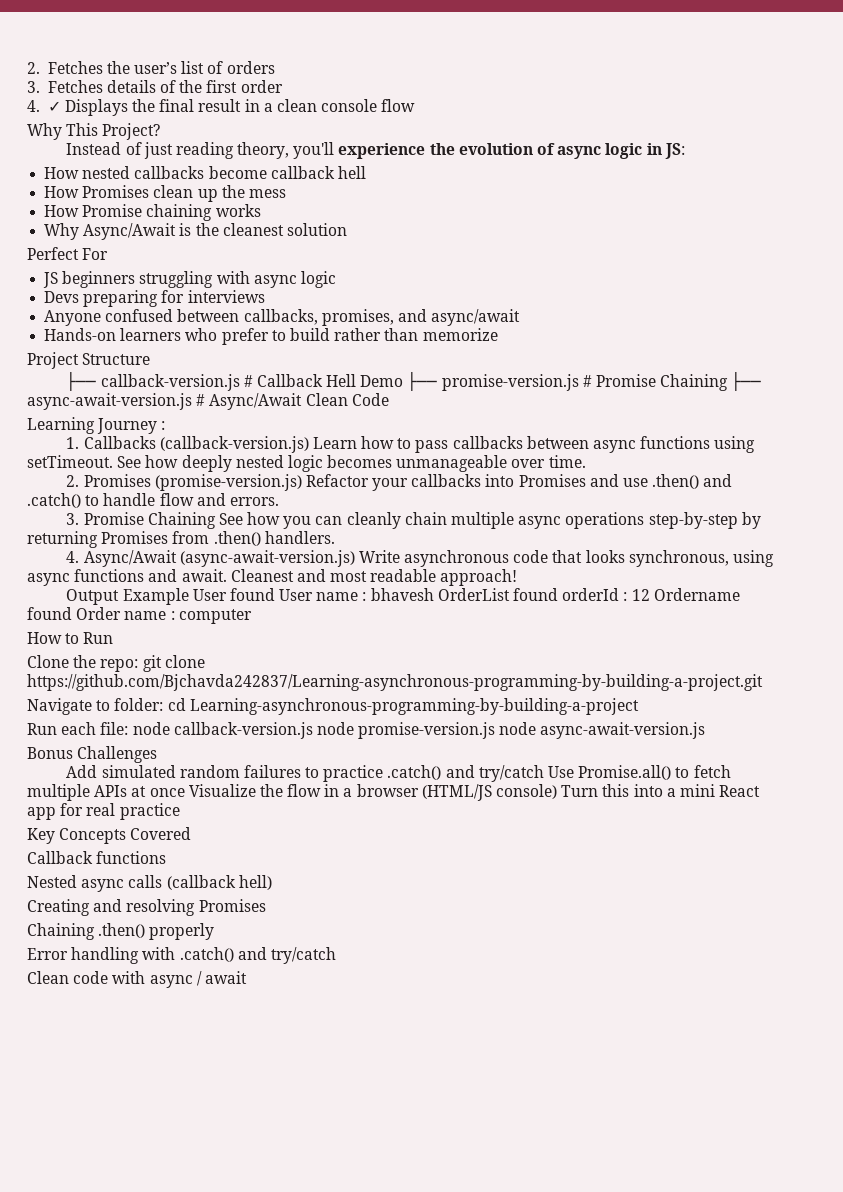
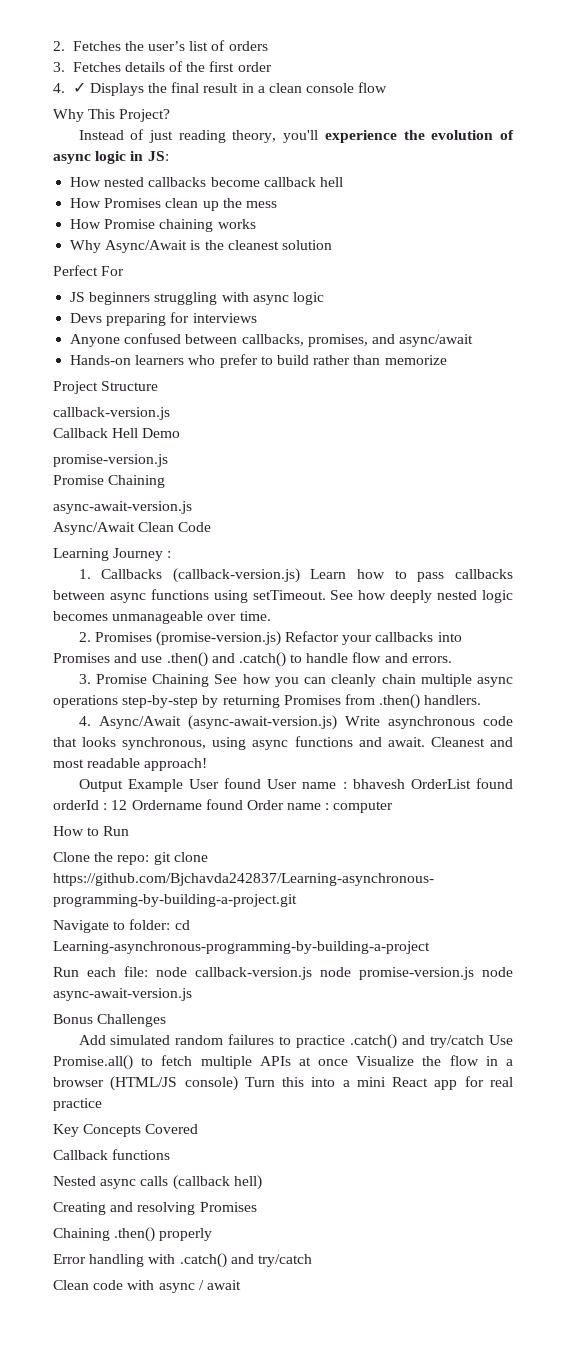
[66,371,253,391] ├── callback-version.js # -> [53,407,170,420] callback-version.js //
[407,371,762,391] [27,393,206,410] ├── promise-version.js # Promise Chaining ├── async-await-version.js # -> [53,454,168,467] [53,475,166,488] [53,501,192,514] // promise-version.js // Promise Chaining // async-await-version.js //

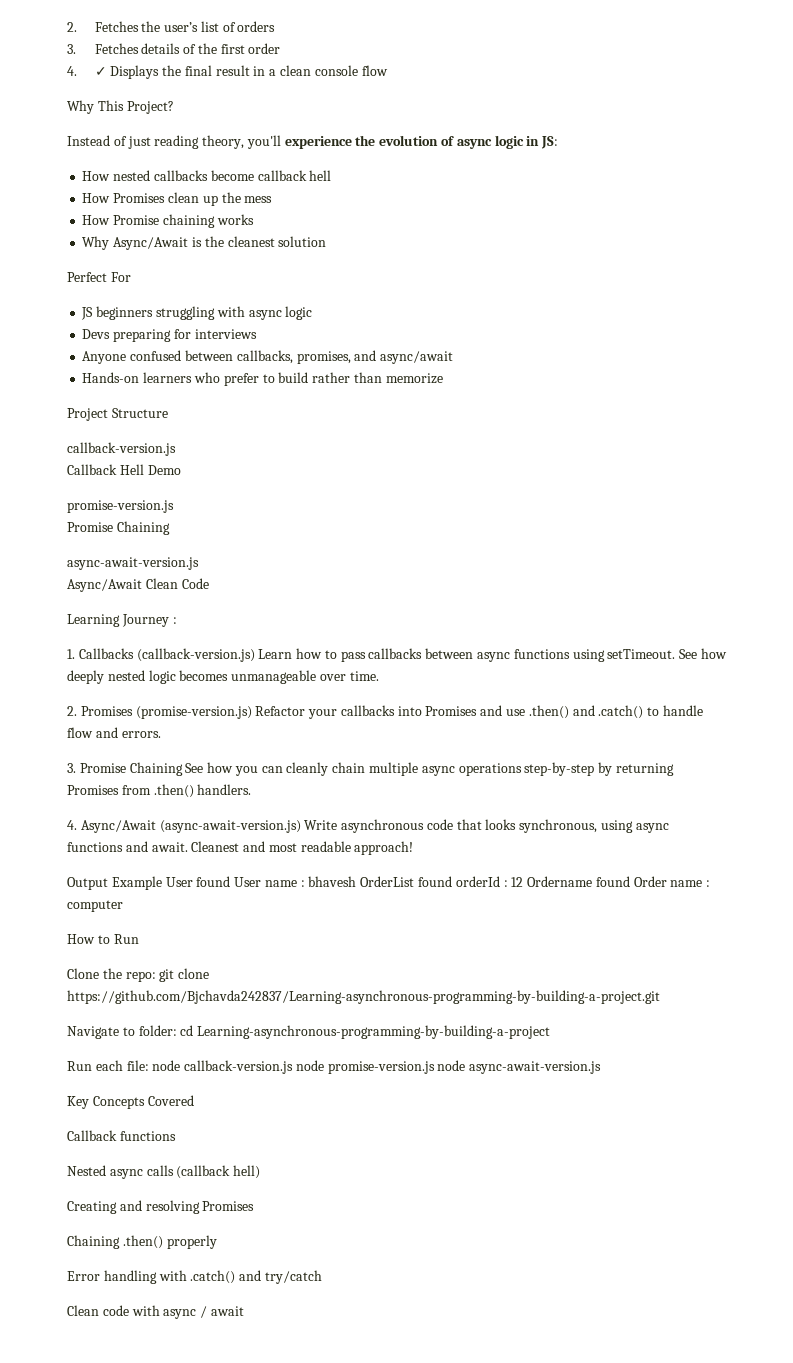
[53,1014,167,1027] [78,1034,513,1049] [53,1055,513,1070] [53,1076,513,1091] [53,1098,102,1111] // Bonus Challenges // Add simulated random failures to practice .catch() and try/catch Use Promise.all() to fetch multiple APIs at once Visualize the flow in a browser (HTML/JS console) Turn this into a mini React app for real practice -> (602, 1067) none

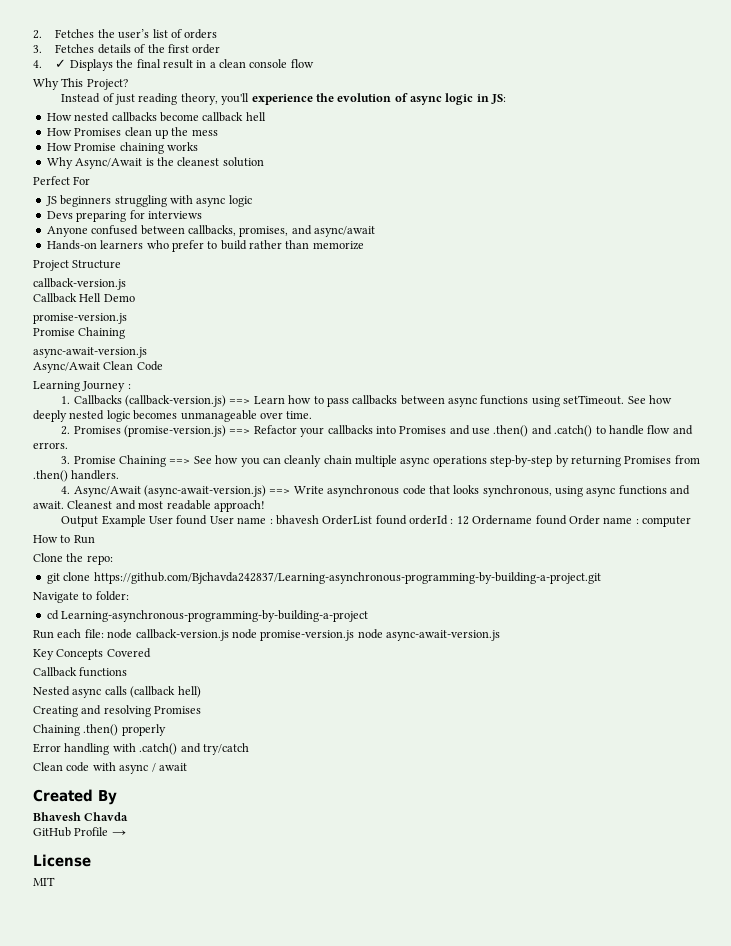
(255, 655) none -> [229,399,251,404] ==>
(252, 712) none -> [229,429,251,434] ==>
(183, 769) none -> [169,459,191,464] ==>
(301, 826) none -> [269,489,291,494] ==>
(156, 976) none -> (113, 560) //
(177, 1030) none -> (129, 596) //
(244, 1311) none -> [33,789,117,805] [33,812,129,821] [33,827,126,837] [33,854,91,867] [33,877,55,886] // Created By // Bhavesh Chavda // GitHub Profile → // License // MIT

